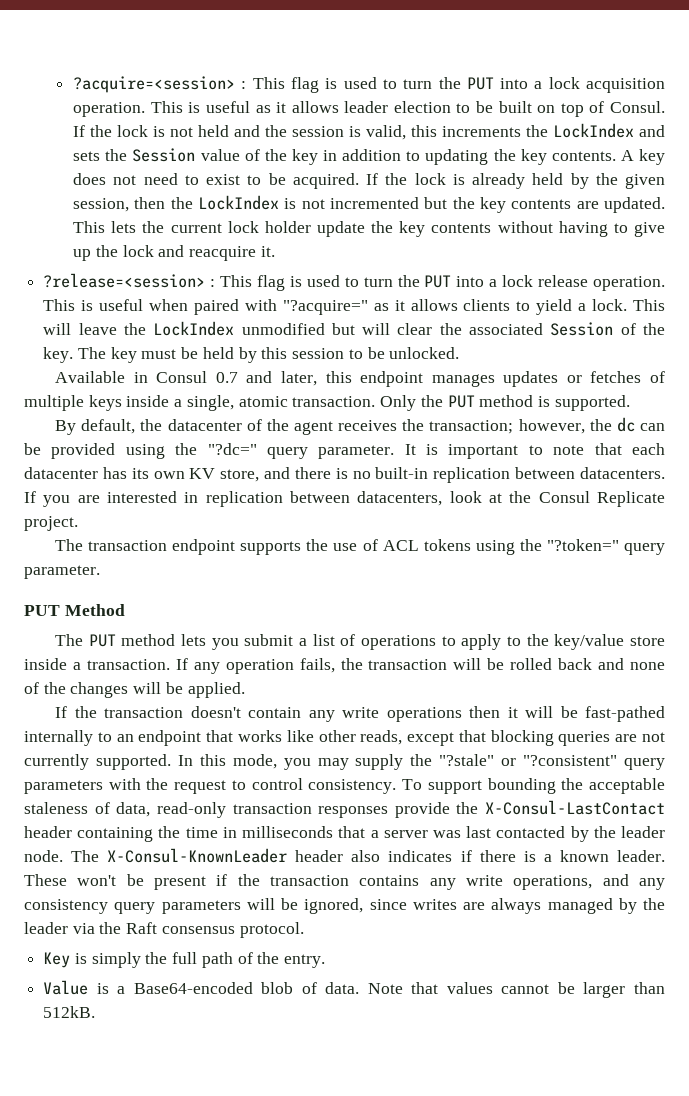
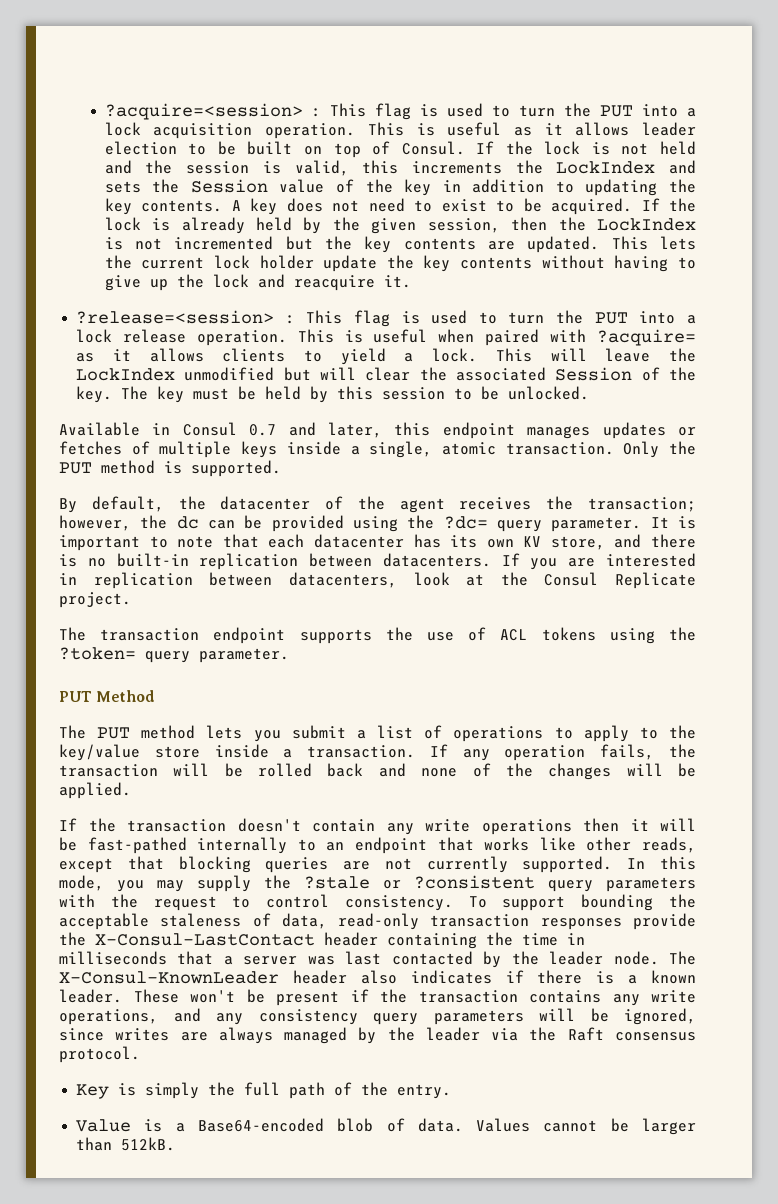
[282,300,368,315] "?acquire=" -> [596,329,696,346] ?acquire=
[207,443,257,455] "?dc=" -> [443,516,488,529] ?dc=
[546,539,619,551] "?token=" -> [59,647,136,660] ?token=
[439,754,618,766] "?stale" or "?consistent" -> [304,875,535,889] ?stale or ?consistent
[367,982,493,994] Note that values -> [476,1118,531,1132] Values

